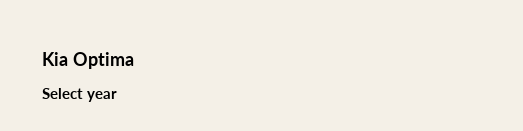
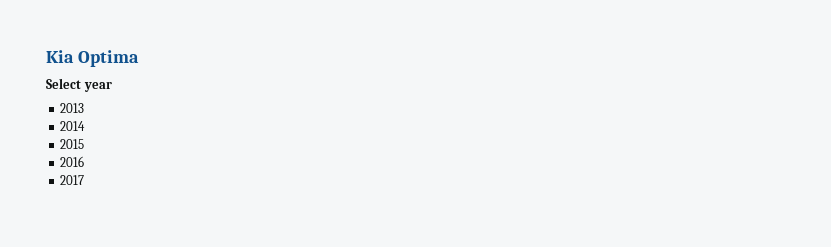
(117, 96) none -> [60,103,85,113] [60,121,86,131] [60,139,85,149] [60,156,85,167] [60,175,85,185] // 2013 // 2014 // 2015 // 2016 // 2017

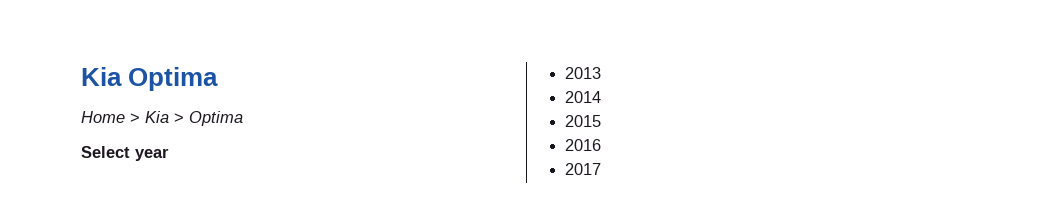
(139, 58) none -> [81,111,243,126] // Home > Kia > Optima

